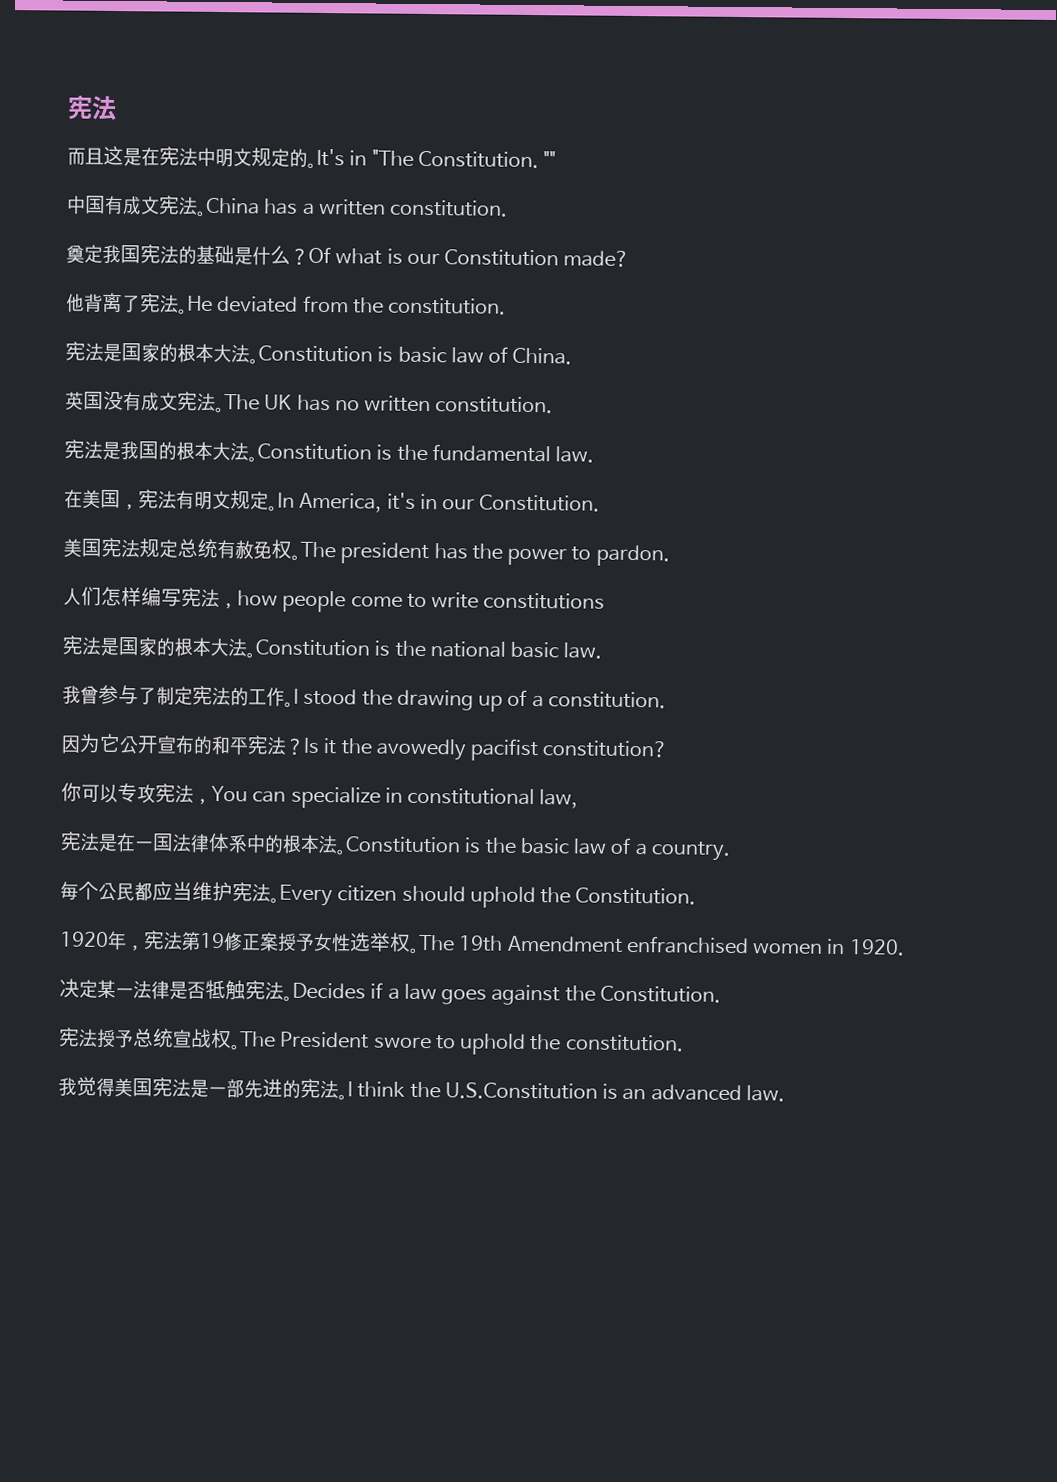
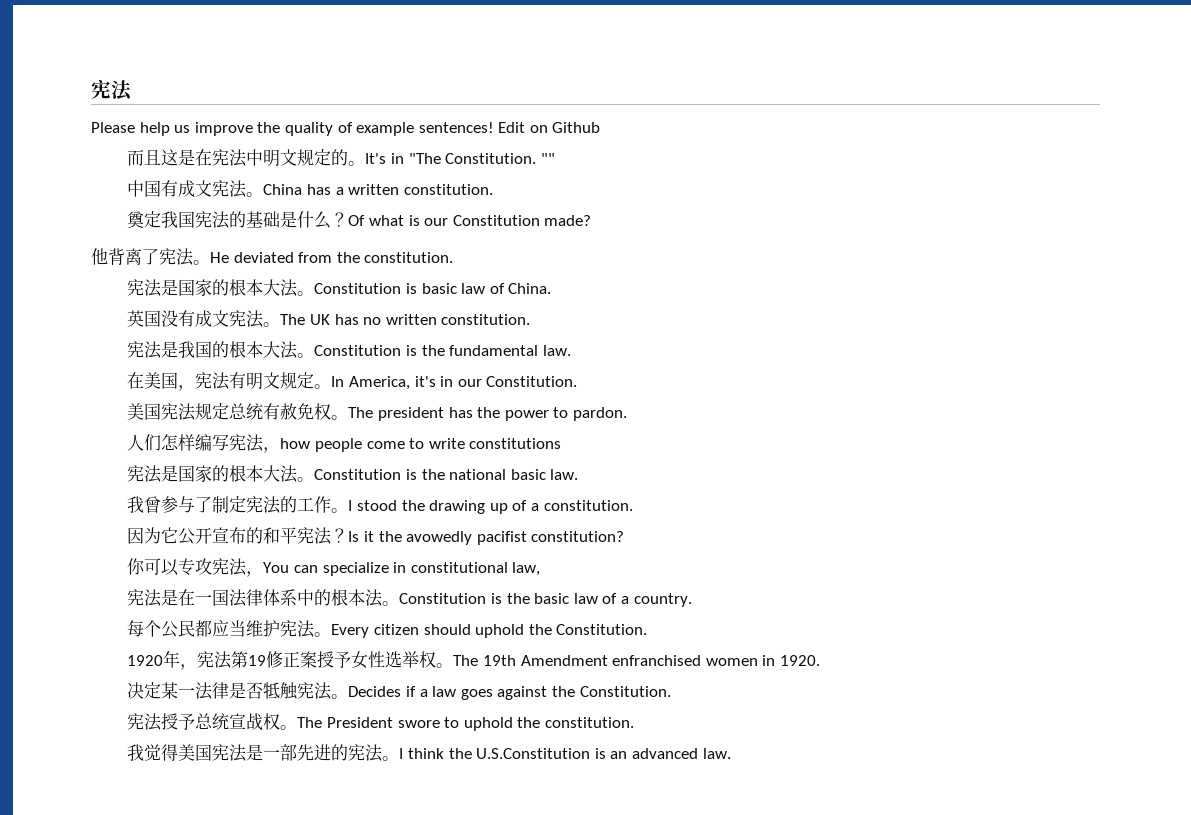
[67,94,117,121] 宪法 -> [91,79,132,101] [91,122,601,136] 宪法 // Please help us improve the quality of example sentences! Edit on Github

